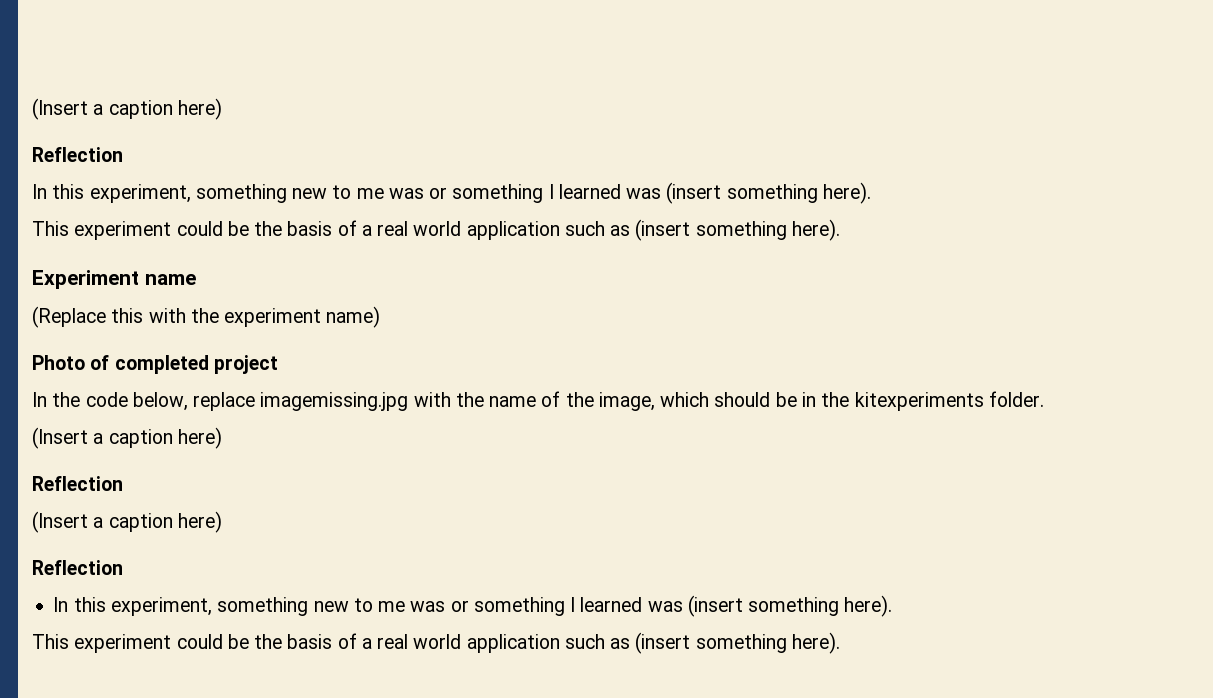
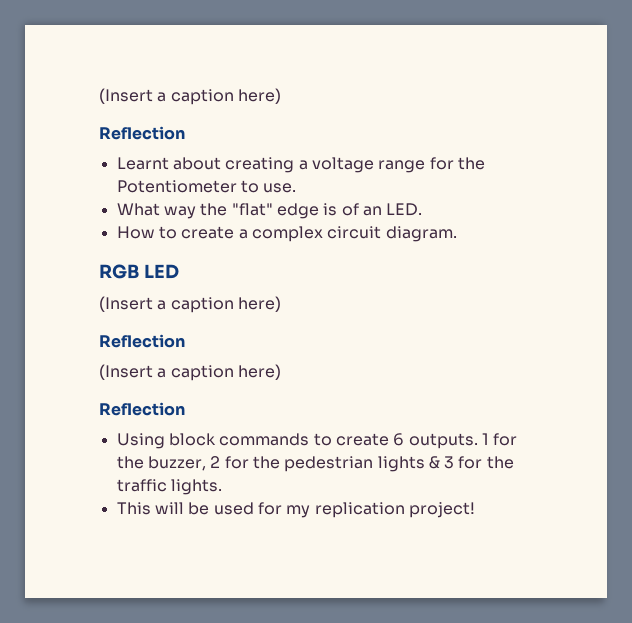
[32,98,222,120] [32,147,123,162] [32,182,871,204] [32,219,840,241] [32,270,196,289] [32,306,381,328] [32,355,278,374] [32,391,1044,411] (Insert a caption here) // Reflection // In this experiment, something new to me was or something I learned was (insert something here). // This experiment could be the basis of a real world application such as (insert something here). // Experiment name // (Replace this with the experiment name) // Photo of completed project // In the code below, replace imagemissing.jpg with the name of the image, which should be in the kitexperiments folder. -> [99,88,281,105] [99,126,185,140] [116,157,485,173] [116,180,297,193] [116,203,423,219] [116,226,457,242] [99,264,179,279] (Insert a caption here) // Reflection // Learnt about creating a voltage range for the Potentiometer to use. // What way the "flat" edge is of an LED. // How to create a complex circuit diagram. // RGB LED
[53,595,893,617] [32,632,840,654] In this experiment, something new to me was or something I learned was (insert something here). // This experiment could be the basis of a real world application such as (insert something here). -> [116,433,518,449] [116,456,514,472] [116,479,222,495] [116,502,475,518] Using block commands to create 6 outputs. 1 for the buzzer, 2 for the pedestrian lights & 3 for the traffic lights. // This will be used for my replication project!

